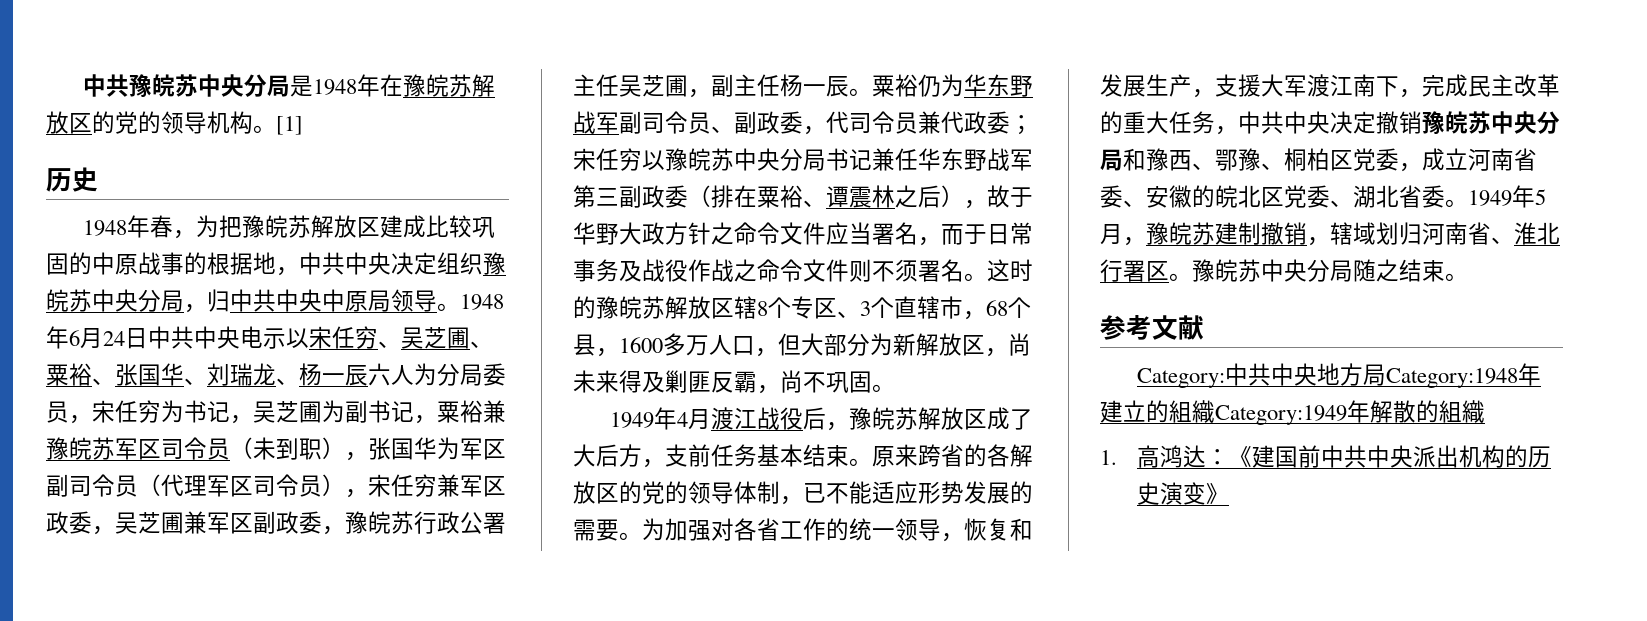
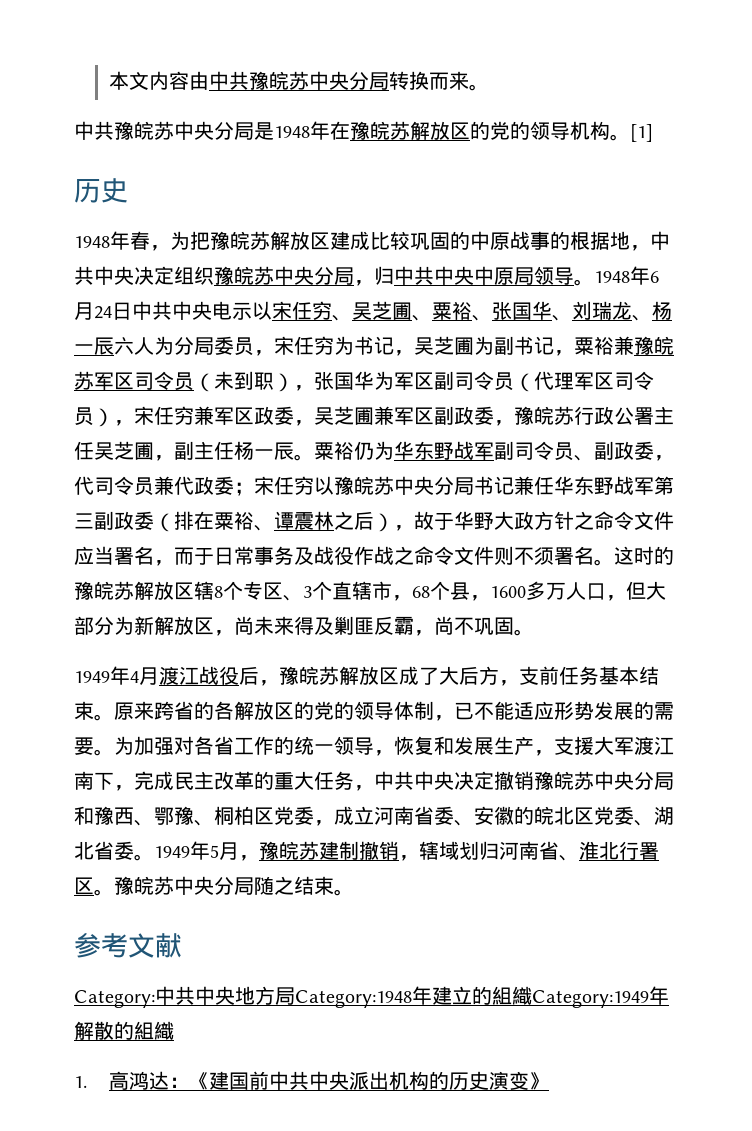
(83, 85) none -> [109,71,490,91] 本文内容由中共豫皖苏中央分局转换而来。 //

